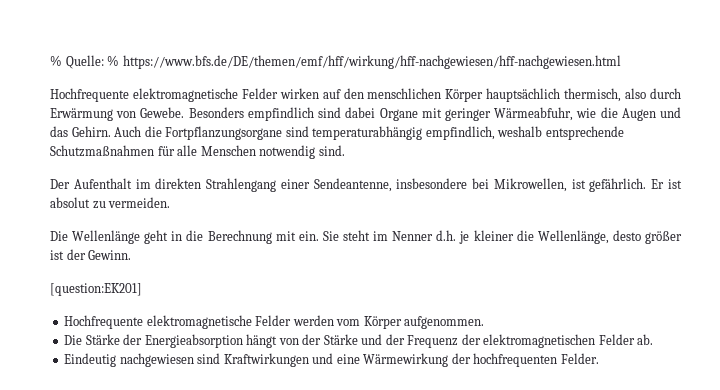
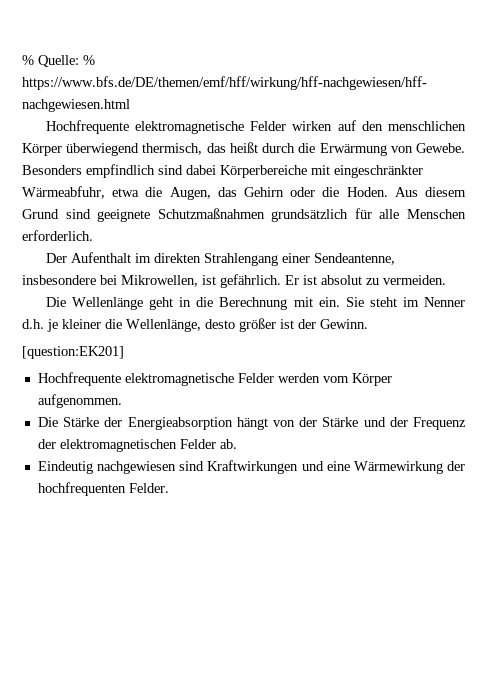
[486,88,682,102] hauptsächlich thermisch, also durch -> [66,142,316,156] überwiegend thermisch, das heißt durch die
[379,107,681,121] [50,126,624,140] [50,145,154,157] Organe mit geringer Wärmeabfuhr, wie die Augen und das Gehirn. Auch die Fortpflanzungsorgane sind temperaturabhängig empfindlich, weshalb entsprechende Schutzmaßnahmen -> [220,165,423,178] [22,186,466,200] [22,208,349,222] Körperbereiche mit eingeschränkter Wärmeabfuhr, etwa die Augen, das Gehirn oder die Hoden. Aus diesem Grund sind geeignete Schutzmaßnahmen grundsätzlich
[259,145,345,159] notwendig sind. -> [22,230,93,241] erforderlich.

